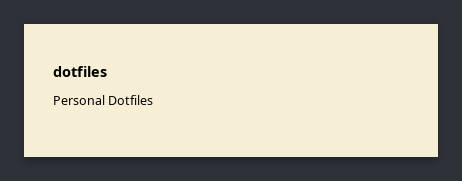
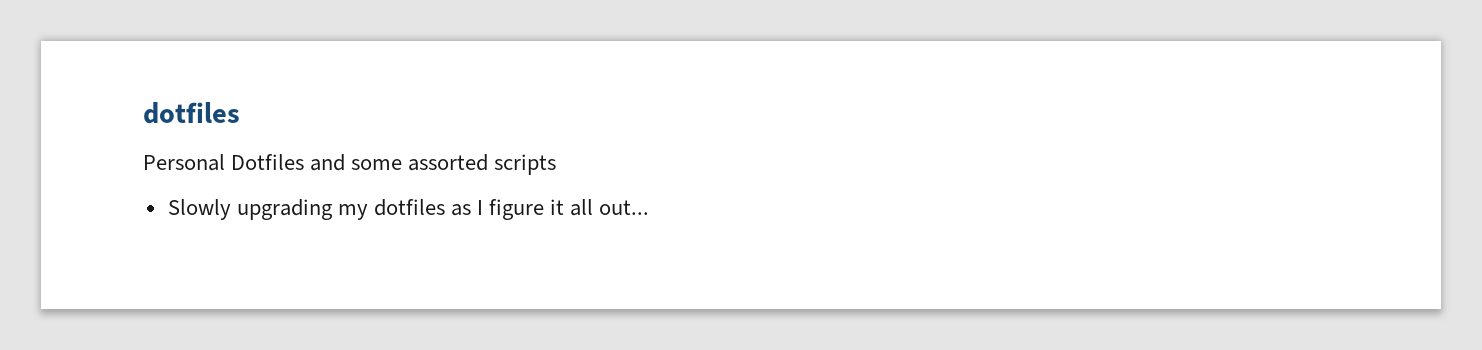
(154, 100) none -> [310,154,557,175] [167,199,650,220] and some assorted scripts // Slowly upgrading my dotfiles as I figure it all out...

